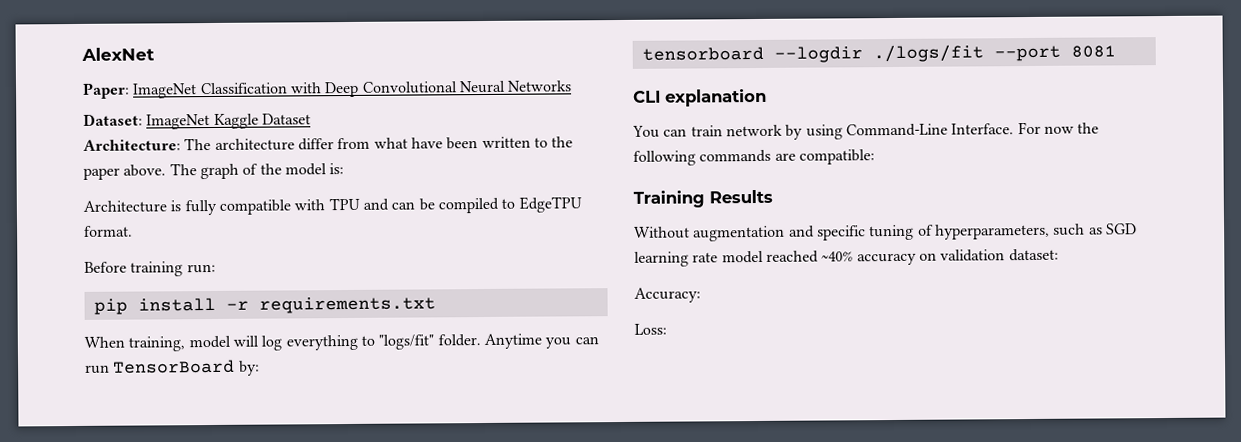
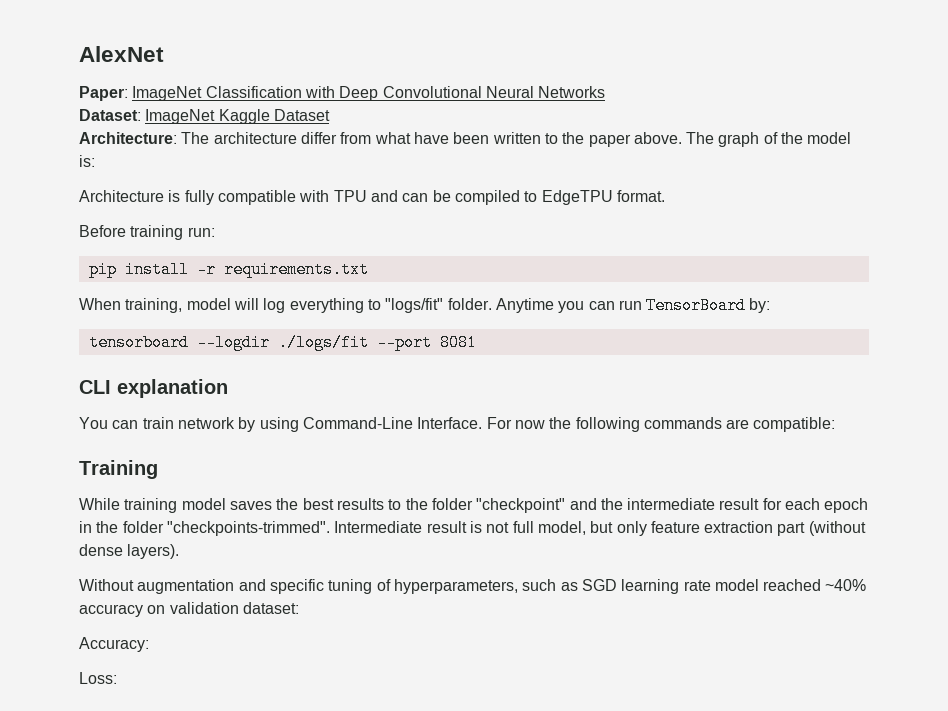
[709,189,773,204] Results -> [79,498,869,513] [79,521,866,536] [79,544,180,559] // While training model saves the best results to the folder "checkpoint" and the intermediate result for each epoch in the folder "checkpoints-trimmed". Intermediate result is not full model, but only feature extraction part (without dense layers).

